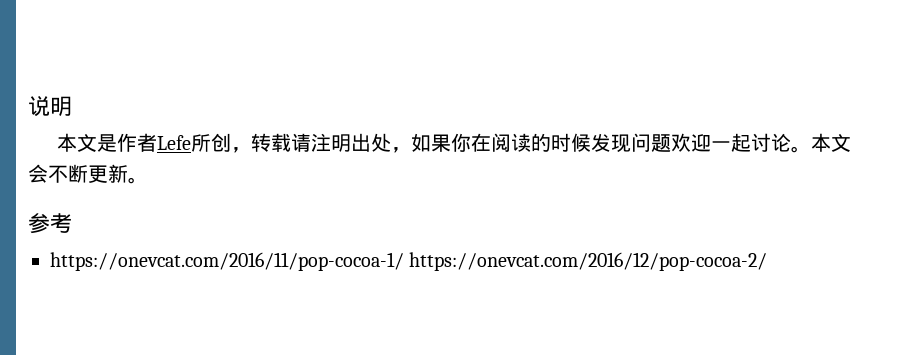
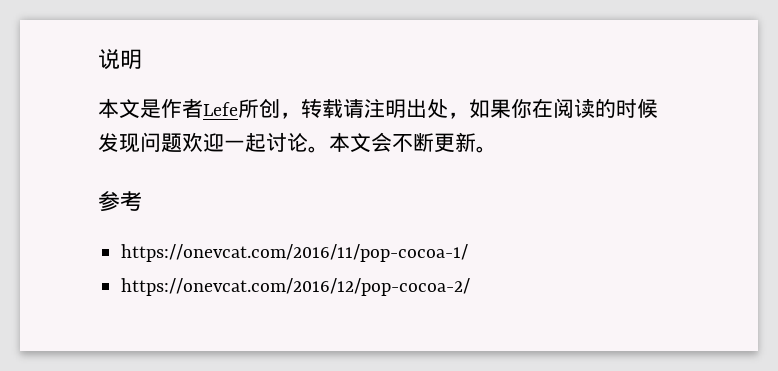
(404, 261) none -> (469, 253) //

